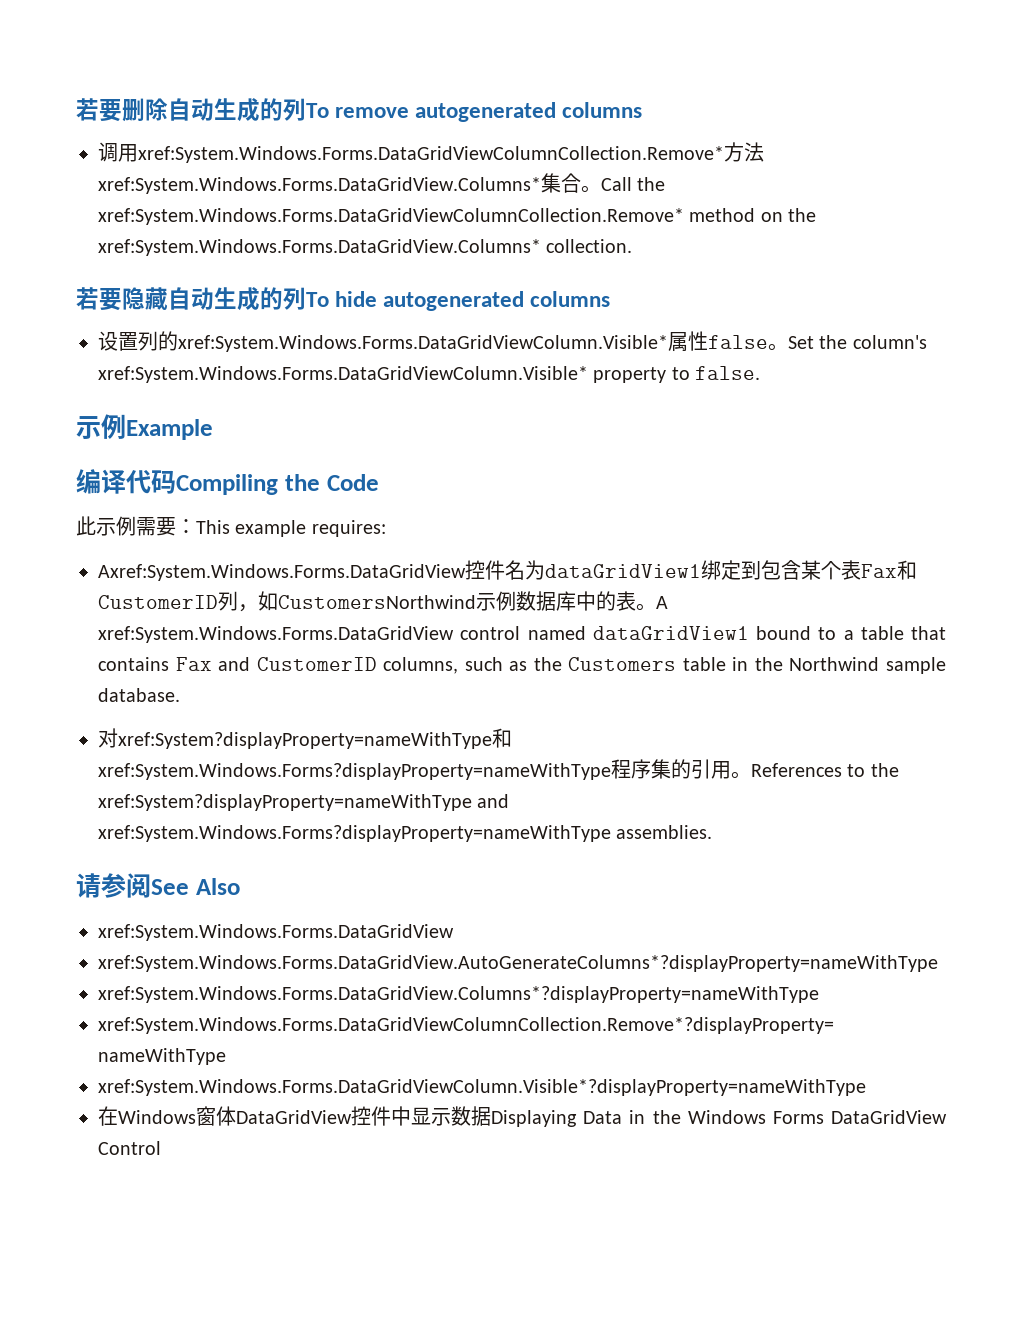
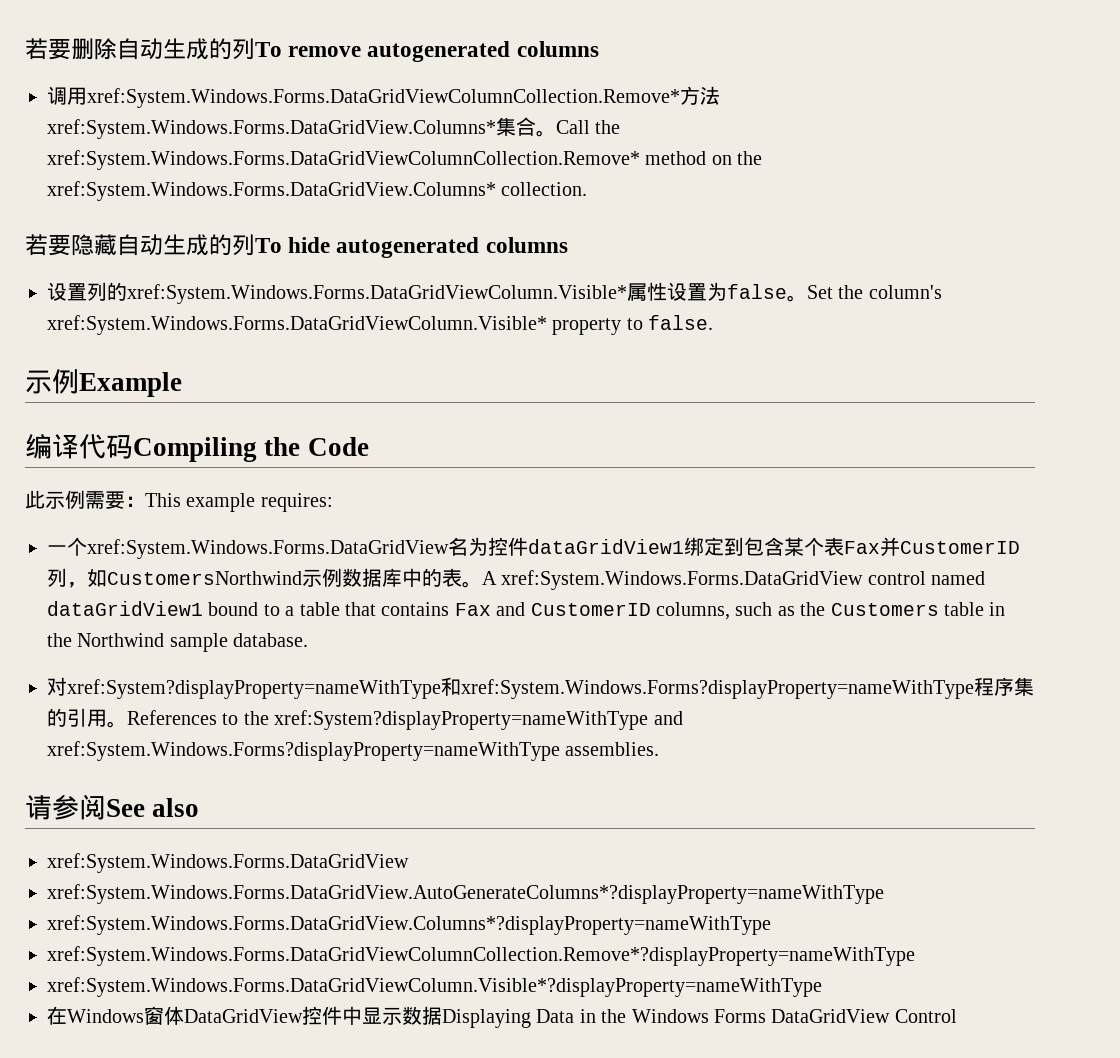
(708, 341) none -> [667,282,727,301] 设置为
[98,560,545,581] Axref:System.Windows.Forms.DataGridView控件名为 -> [47,537,528,559] 一个xref:System.Windows.Forms.DataGridView名为控件
[897,560,917,580] 和 -> [880,537,900,557] 并
[195,878,240,895] Also -> [152,798,200,817] also

